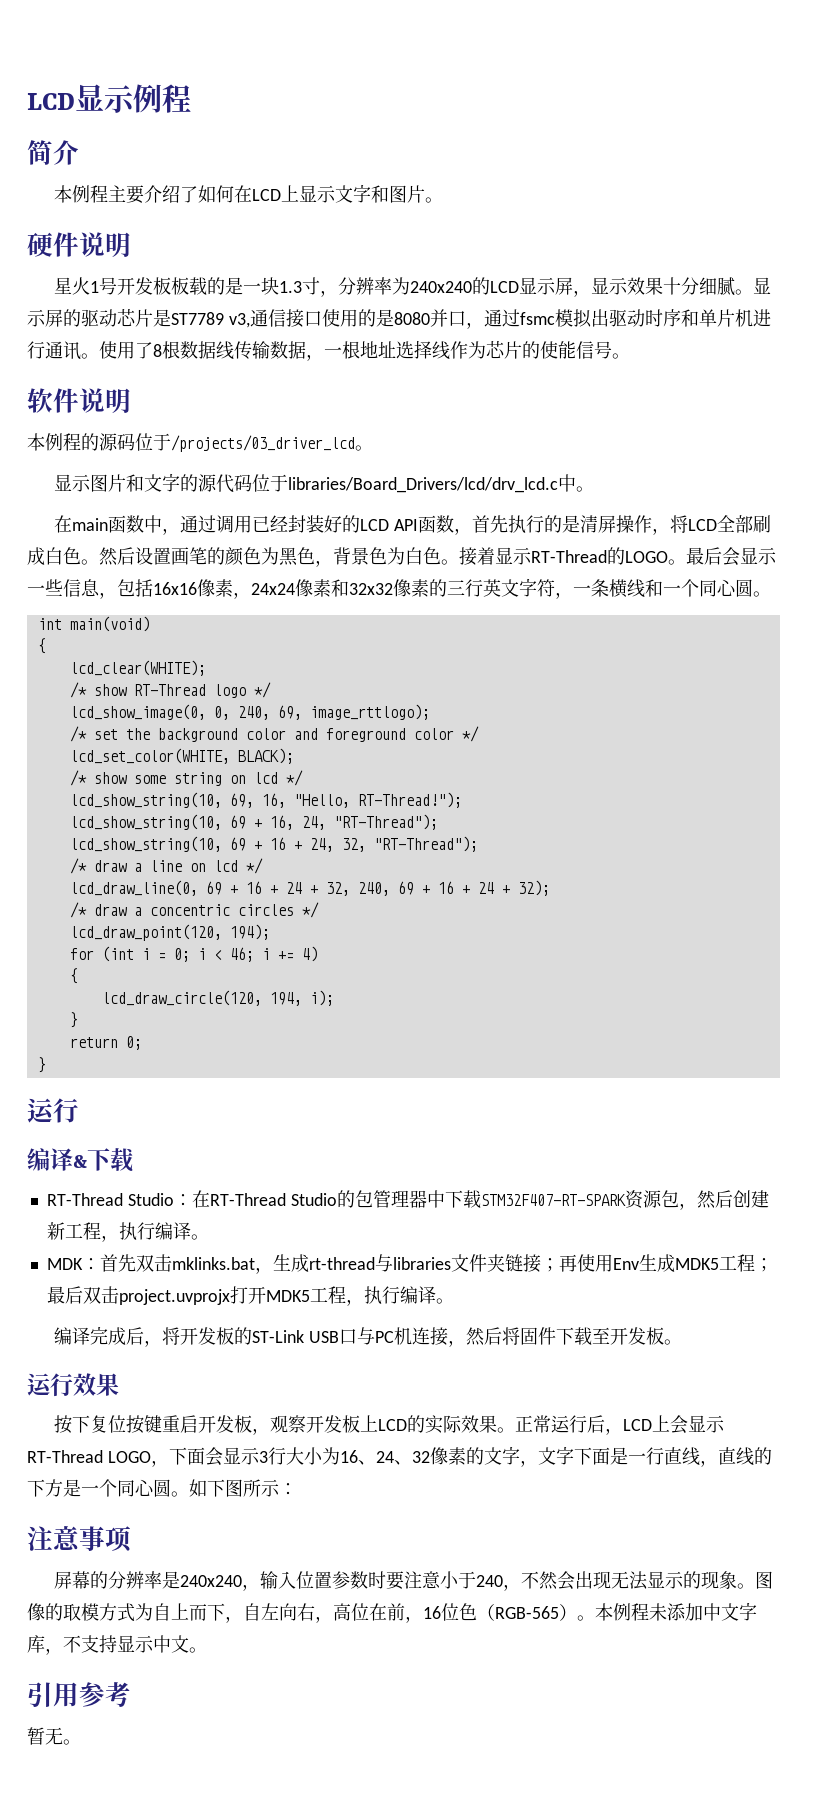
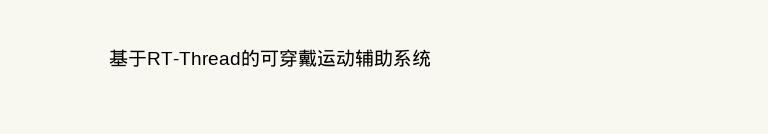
[27,84,191,113] [27,140,79,165] [53,184,443,204] [27,232,131,257] [53,277,771,297] [27,309,771,329] [27,340,630,361] [27,388,131,413] [27,433,373,452] [53,473,594,493] [53,515,771,535] [27,547,777,567] [27,578,771,599] [37,616,150,632] [37,638,46,654] [69,660,206,676] [69,682,271,698] [69,704,430,720] [69,726,479,742] [69,748,294,764] [69,770,303,786] [69,792,462,808] [69,814,438,830] [69,836,478,852] [69,858,263,874] [69,880,550,896] [69,902,319,918] [69,924,270,941] [69,946,318,962] [69,968,78,984] [101,990,334,1006] [69,1012,78,1028] [69,1036,142,1050] [37,1057,46,1073] [27,1098,79,1123] [27,1148,134,1172] [46,1190,769,1210] [46,1222,209,1242] [46,1254,773,1274] [46,1286,454,1306] [53,1326,682,1347] [27,1373,119,1397] [53,1415,725,1435] [27,1446,772,1467] [27,1479,297,1497] [27,1526,132,1552] [53,1571,773,1591] [27,1602,757,1623] [27,1635,207,1655] [27,1682,131,1708] [27,1727,81,1745] LCD显示例程 // 简介 // 本例程主要介绍了如何在LCD上显示文字和图片。 // 硬件说明 // 星火1号开发板板载的是一块1.3寸，分辨率为240x240的LCD显示屏，显示效果十分细腻。显示屏的驱动芯片是ST7789 v3,通信接口使用的是8080并口，通过fsmc模拟出驱动时序和单片机进行通讯。使用了8根数据线传输数据，一根地址选择线作为芯片的使能信号。 // 软件说明 // 本例程的源码位于/projects/03_driver_lcd。 // 显示图片和文字的源代码位于libraries/Board_Drivers/lcd/drv_lcd.c中。 // 在main函数中，通过调用已经封装好的LCD API函数，首先执行的是清屏操作，将LCD全部刷成白色。然后设置画笔的颜色为黑色，背景色为白色。接着显示RT-Thread的LOGO。最后会显示一些信息，包括16x16像素，24x24像素和32x32像素的三行英文字符，一条横线和一个同心圆。 // int main(void) // { // lcd_clear(WHITE); // /* show RT-Thread logo */ // lcd_show_image(0, 0, 240, 69, image_rttlogo); // /* set the background color and foreground color */ // lcd_set_color(WHITE, BLACK); // /* show some string on lcd */ // lcd_show_string(10, 69, 16, "Hello, RT-Thread!"); // lcd_show_string(10, 69 + 16, 24, "RT-Thread"); // lcd_show_string(10, 69 + 16 + 24, 32, "RT-Thread"); // /* draw a line on lcd */ // lcd_draw_line(0, 69 + 16 + 24 + 32, 240, 69 + 16 + 24 + 32); // /* draw a concentric circles */ // lcd_draw_point(120, 194); // for (int i = 0; i < 46; i += 4) // { // lcd_draw_circle(120, 194, i); // } // return 0; // } // 运行 // 编译&下载 // RT-Thread Studio：在RT-Thread Studio的包管理器中下载STM32F407-RT-SPARK资源包，然后创建新工程，执行编译。 // MDK：首先双击mklinks.bat，生成rt-thread与libraries文件夹链接；再使用Env生成MDK5工程；最后双击project.uvprojx打开MDK5工程，执行编译。 // 编译完成后，将开发板的ST-Link USB口与PC机连接，然后将固件下载至开发板。 // 运行效果 // 按下复位按键重启开发板，观察开发板上LCD的实际效果。正常运行后，LCD上会显示RT-Thread LOGO，下面会显示3行大小为16、24、32像素的文字，文字下面是一行直线，直线的下方是一个同心圆。如下图所示： // 注意事项 // 屏幕的分辨率是240x240，输入位置参数时要注意小于240，不然会出现无法显示的现象。图像的取模方式为自上而下，自左向右，高位在前，16位色（RGB-565）。本例程未添加中文字库，不支持显示中文。 // 引用参考 // 暂无。 -> [108,49,431,67] 基于RT-Thread的可穿戴运动辅助系统

